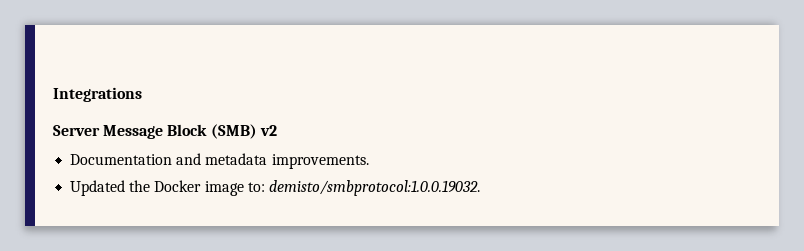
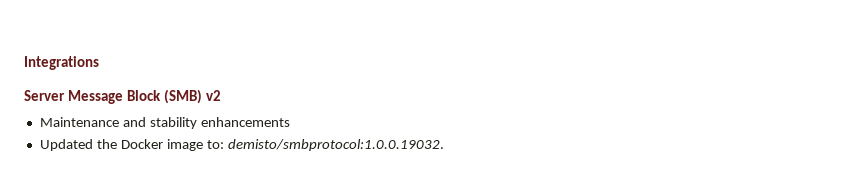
[70,153,369,169] Documentation and metadata improvements. -> [39,117,290,129] Maintenance and stability enhancements

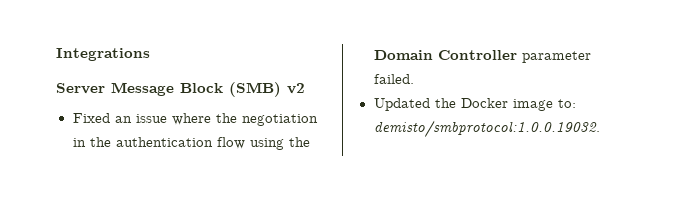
[39,117,290,129] Maintenance and stability enhancements -> [72,113,318,126] [72,137,310,150] [373,50,591,63] [373,74,414,84] Fixed an issue where the negotiation in the authentication flow using the Domain Controller parameter failed.

